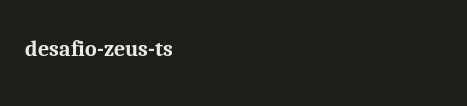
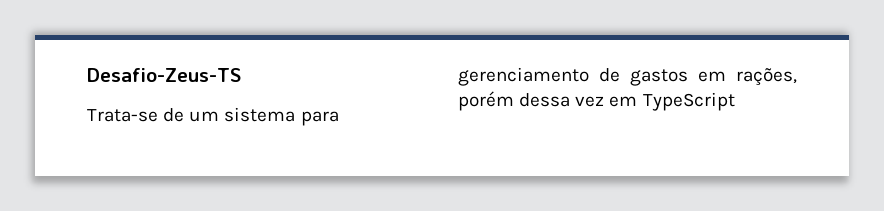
[25,40,173,56] desafio-zeus-ts -> [87,68,241,82] [87,107,339,126] [458,67,797,86] [458,91,735,111] Desafio-Zeus-TS // Trata-se de um sistema para gerenciamento de gastos em rações, porém dessa vez em TypeScript

